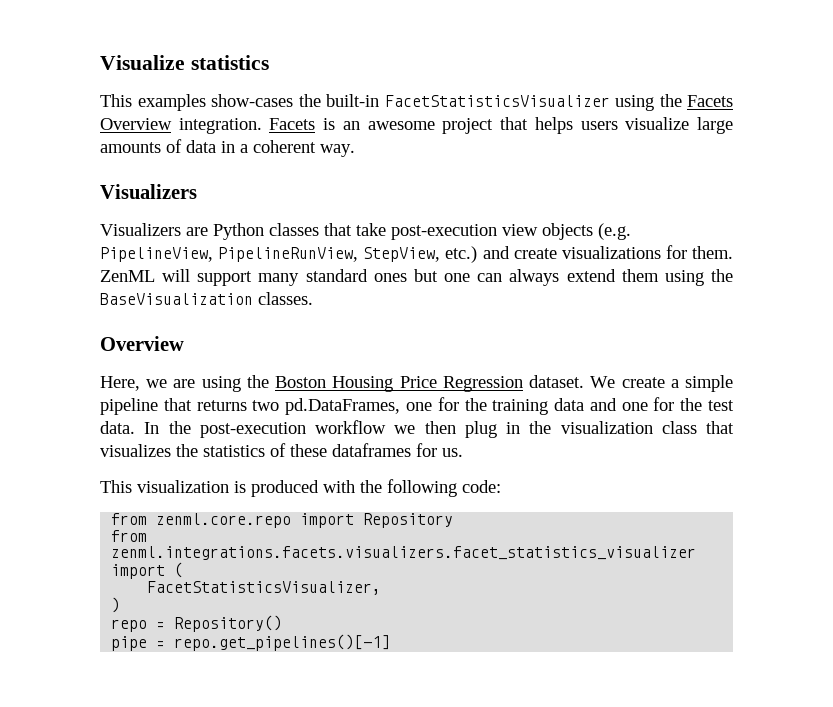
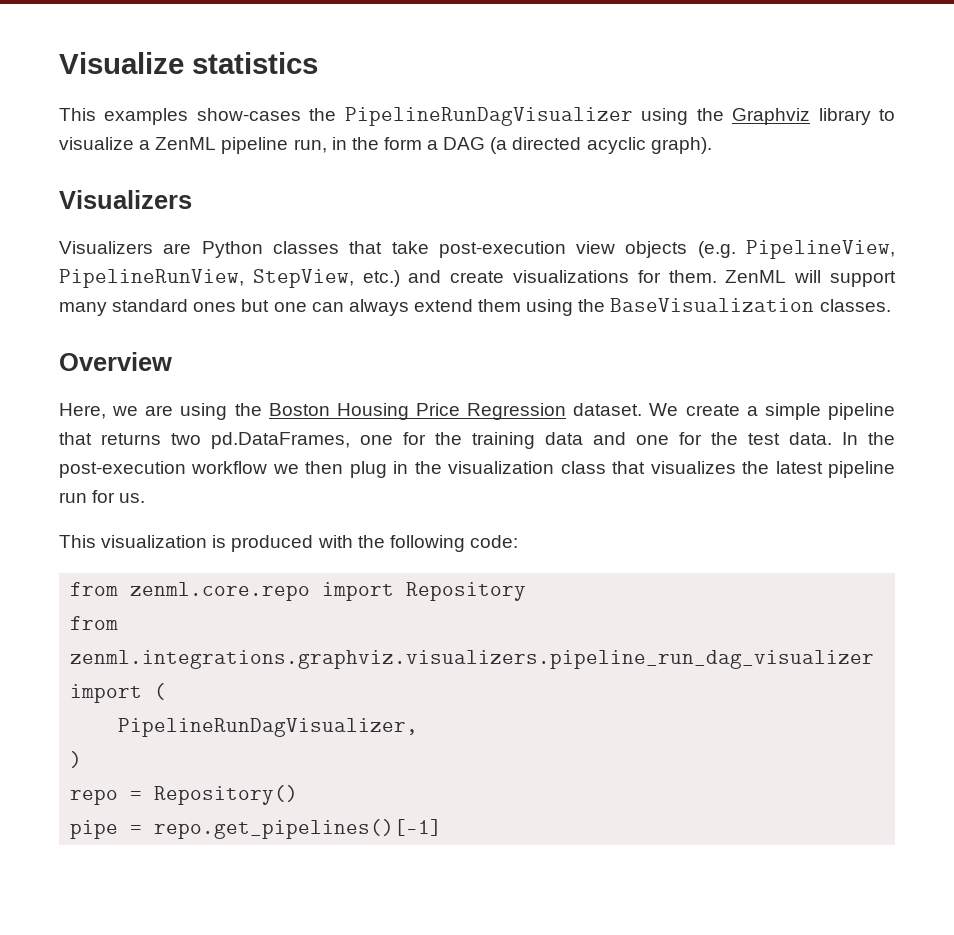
[326,94,733,111] [100,117,734,134] [100,139,355,157] built-in FacetStatisticsVisualizer using the Facets Overview integration. Facets is an awesome project that helps users visualize large amounts of data in a coherent way. -> [344,107,896,126] [59,137,712,154] PipelineRunDagVisualizer using the Graphviz library to visualize a ZenML pipeline run, in the form a DAG (a directed acyclic graph).
[203,443,411,457] statistics of these dataframes -> [775,461,895,478] [59,492,87,503] latest pipeline run
[111,546,697,560] zenml.integrations.facets.visualizers.facet_statistics_visualizer -> [70,650,875,669] zenml.integrations.graphviz.visualizers.pipeline_run_dag_visualizer
[147,581,382,595] FacetStatisticsVisualizer, -> [118,718,419,737] PipelineRunDagVisualizer,

